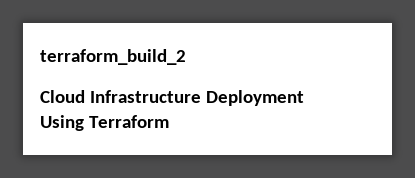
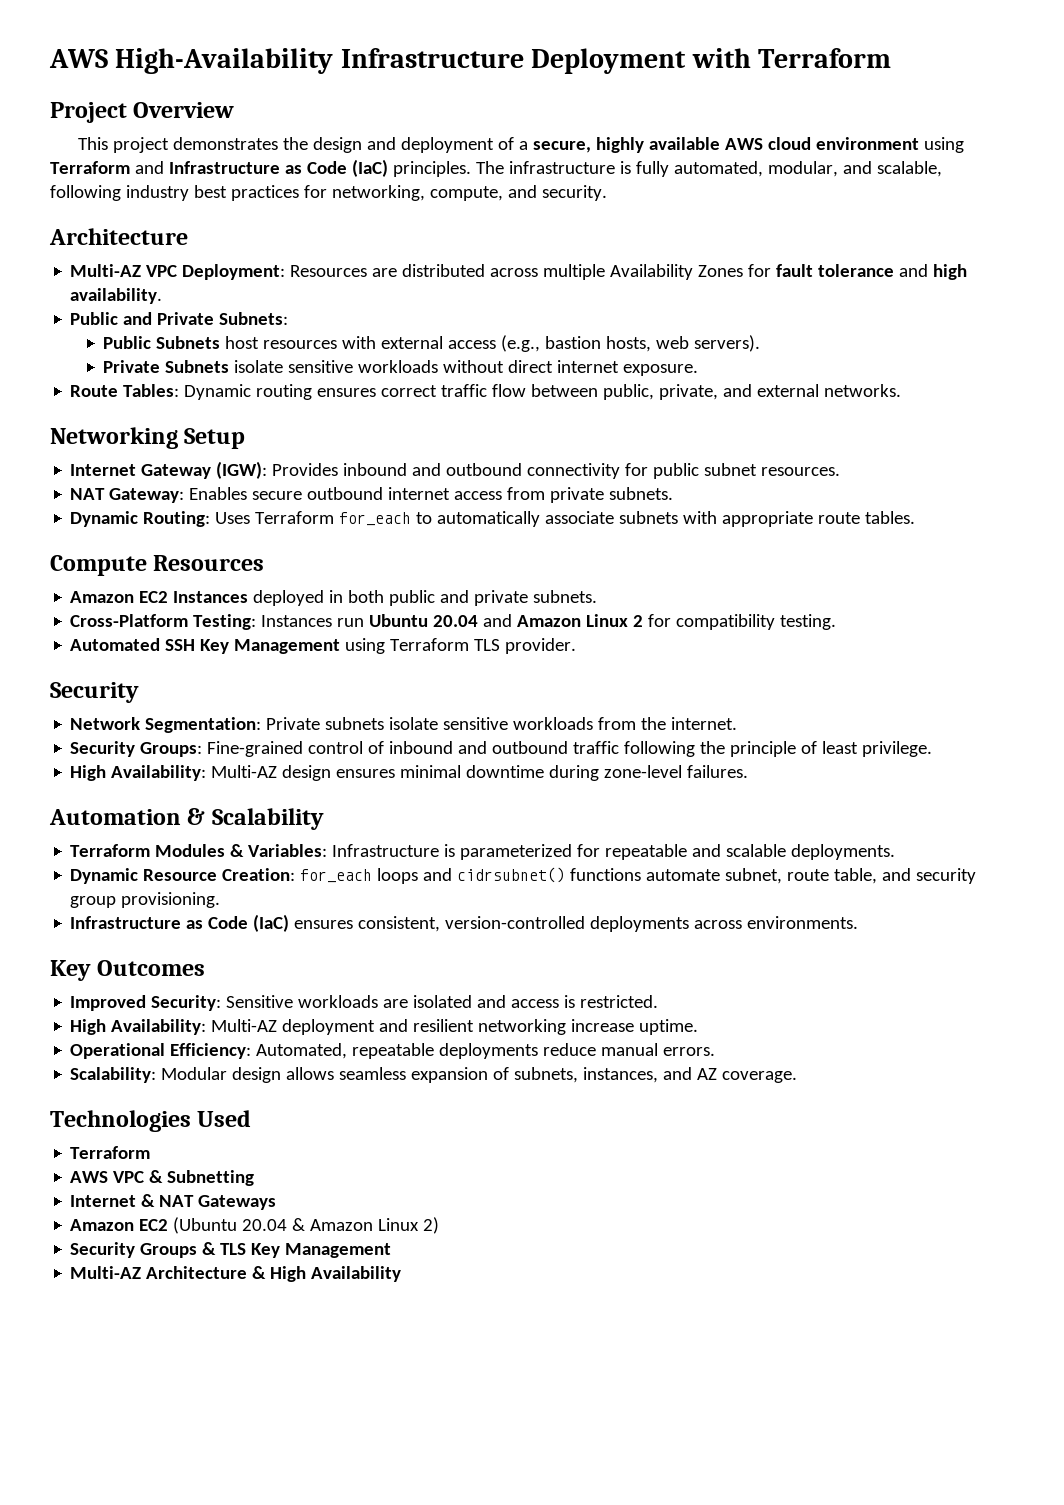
[40,49,186,65] [40,90,85,103] terraform_build_2 // Cloud -> [49,48,334,74] AWS High-Availability
[40,115,170,131] Using Terraform -> [691,48,892,68] [50,102,235,123] [78,137,965,153] [50,159,942,177] [50,185,607,201] [49,228,188,245] [70,264,968,280] [70,288,163,304] [70,312,289,325] [103,335,761,352] [103,360,699,376] [70,384,902,400] [50,427,246,449] [70,461,841,479] [70,487,674,503] [70,511,916,527] [50,555,265,576] [70,590,598,606] [70,614,837,630] [70,638,577,654] [50,682,139,703] [70,717,738,733] [70,741,933,757] [70,765,749,781] [49,808,324,830] [70,844,896,860] [70,867,977,884] [70,892,221,908] [70,914,859,932] [50,960,206,981] [70,995,659,1011] [70,1019,699,1035] [70,1043,716,1059] [70,1067,798,1083] [50,1110,252,1132] [70,1146,151,1159] [70,1170,255,1186] [70,1194,277,1210] [70,1217,440,1234] [70,1242,392,1258] [70,1266,402,1282] with Terraform // Project Overview // This project demonstrates the design and deployment of a secure, highly available AWS cloud environment using Terraform and Infrastructure as Code (IaC) principles. The infrastructure is fully automated, modular, and scalable, following industry best practices for networking, compute, and security. // Architecture // Multi-AZ VPC Deployment: Resources are distributed across multiple Availability Zones for fault tolerance and high availability. // Public and Private Subnets: // Public Subnets host resources with external access (e.g., bastion hosts, web servers). // Private Subnets isolate sensitive workloads without direct internet exposure. // Route Tables: Dynamic routing ensures correct traffic flow between public, private, and external networks. // Networking Setup // Internet Gateway (IGW): Provides inbound and outbound connectivity for public subnet resources. // NAT Gateway: Enables secure outbound internet access from private subnets. // Dynamic Routing: Uses Terraform for_each to automatically associate subnets with appropriate route tables. // Compute Resources // Amazon EC2 Instances deployed in both public and private subnets. // Cross-Platform Testing: Instances run Ubuntu 20.04 and Amazon Linux 2 for compatibility testing. // Automated SSH Key Management using Terraform TLS provider. // Security // Network Segmentation: Private subnets isolate sensitive workloads from the internet. // Security Groups: Fine-grained control of inbound and outbound traffic following the principle of least privilege. // High Availability: Multi-AZ design ensures minimal downtime during zone-level failures. // Automation & Scalability // Terraform Modules & Variables: Infrastructure is parameterized for repeatable and scalable deployments. // Dynamic Resource Creation: for_each loops and cidrsubnet() functions automate subnet, route table, and security group provisioning. // Infrastructure as Code (IaC) ensures consistent, version-controlled deployments across environments. // Key Outcomes // Improved Security: Sensitive workloads are isolated and access is restricted. // High Availability: Multi-AZ deployment and resilient networking increase uptime. // Operational Efficiency: Automated, repeatable deployments reduce manual errors. // Scalability: Modular design allows seamless expansion of subnets, instances, and AZ coverage. // Technologies Used // Terraform // AWS VPC & Subnetting // Internet & NAT Gateways // Amazon EC2 (Ubuntu 20.04 & Amazon Linux 2) // Security Groups & TLS Key Management // Multi-AZ Architecture & High Availability

